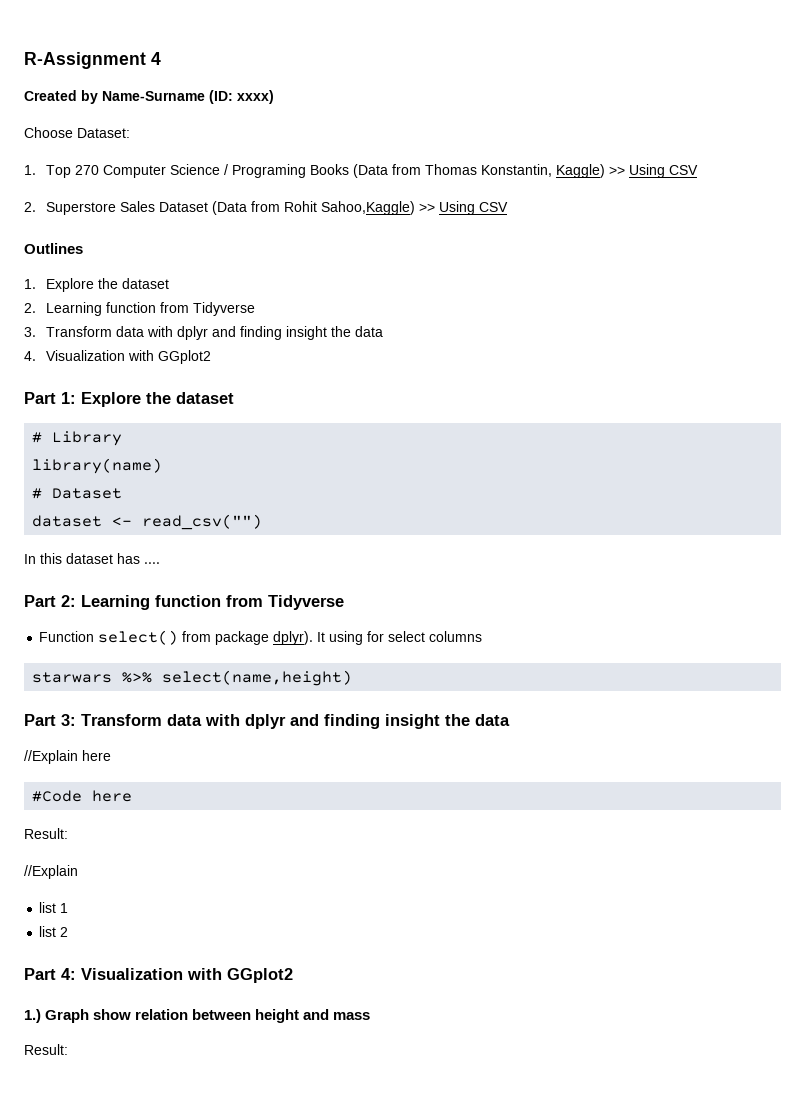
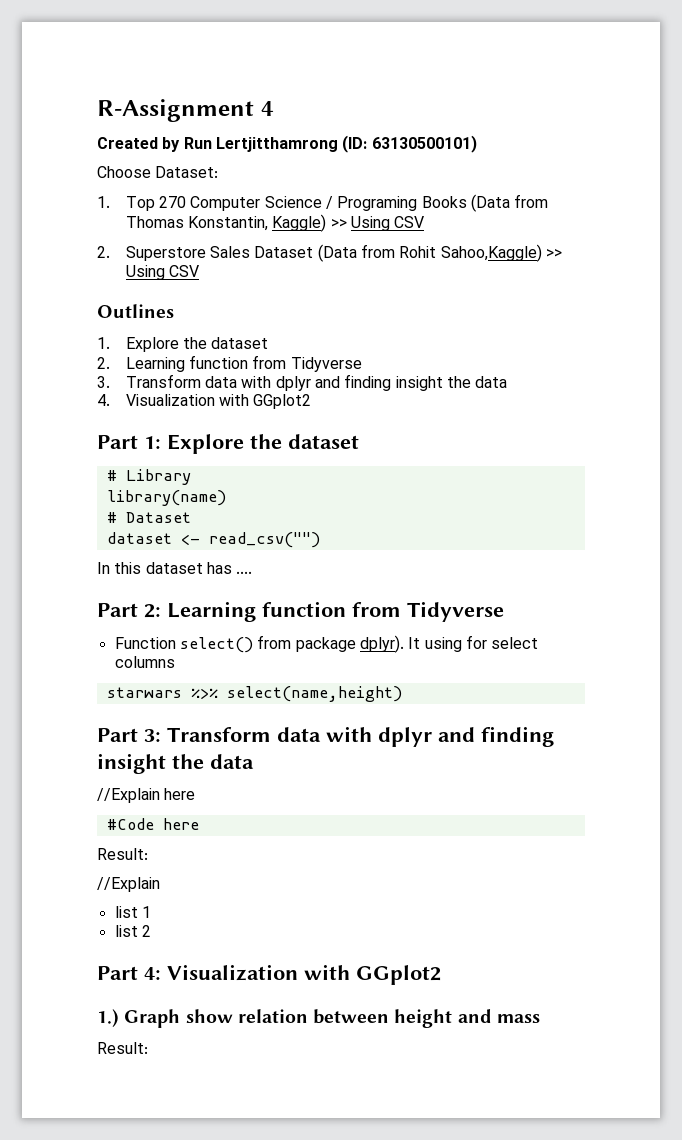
[102,90,274,104] Name-Surname (ID: xxxx) -> [183,135,477,153] Run Lertjitthamrong (ID: 63130500101)

